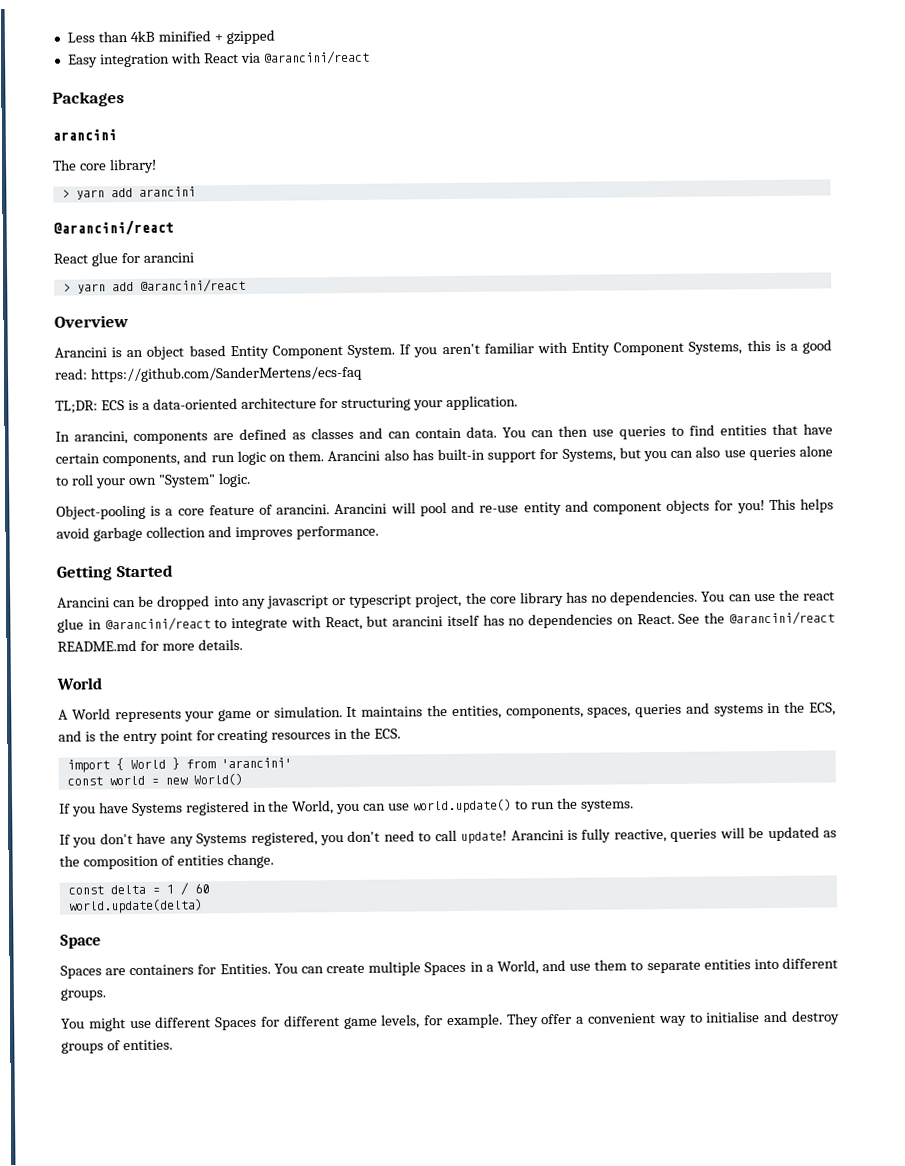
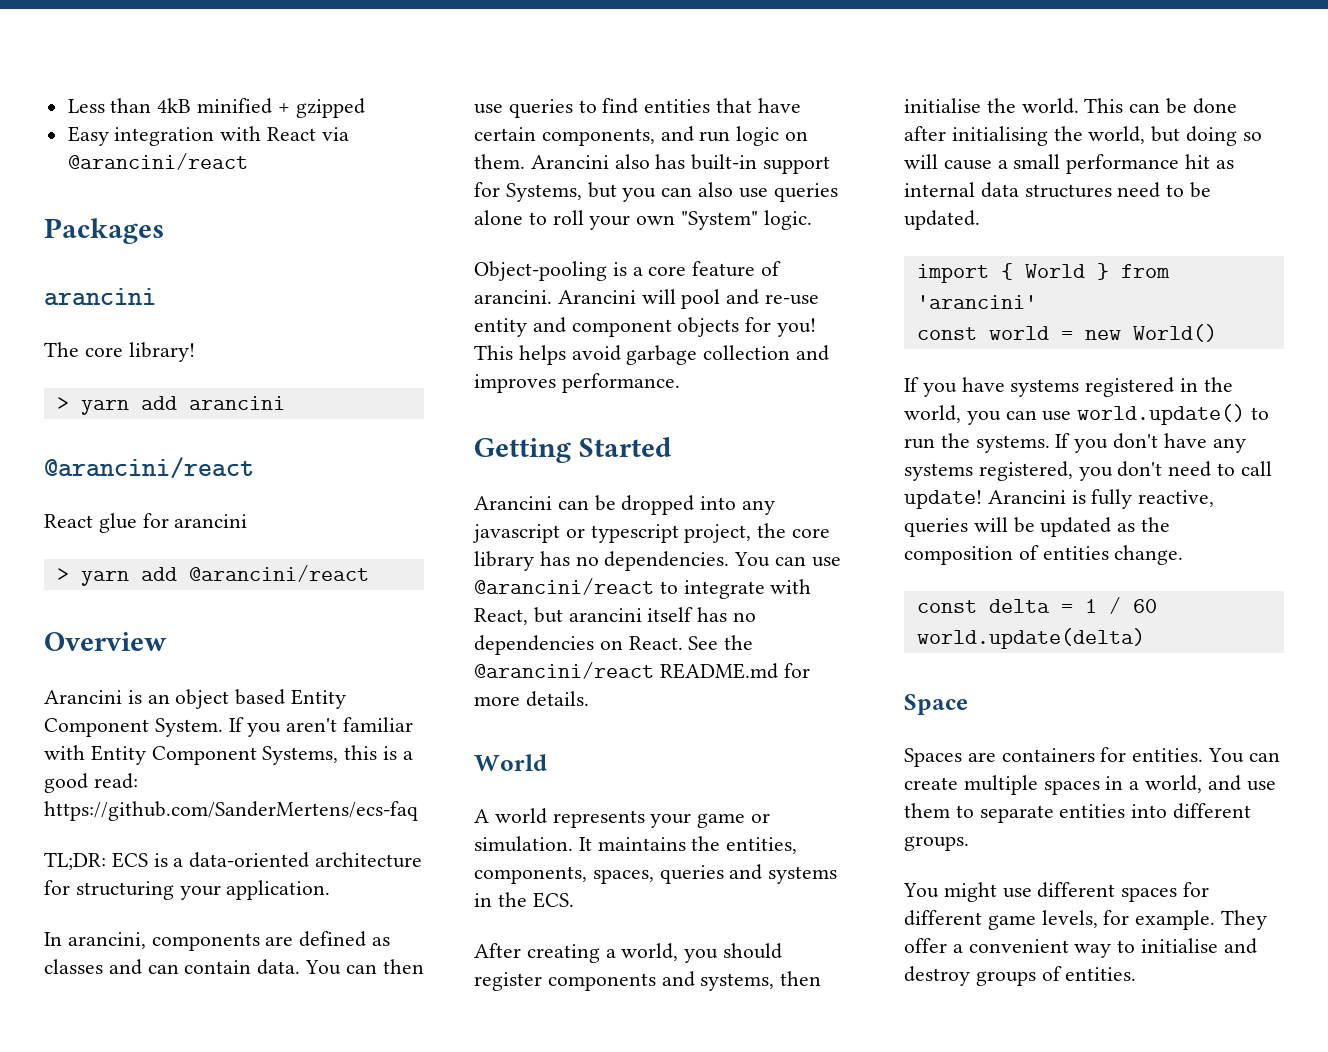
[778,589,835,601] [57,618,102,633] the react glue in -> (841, 562) none
[71,708,111,720] World -> [494,808,547,824] world
[809,702,837,716] [58,727,402,745] ECS, and is the entry point for creating resources in the ECS. -> [532,892,574,908] [474,943,783,963] [474,971,822,991] [904,98,1237,114] [904,126,1262,146] [904,154,1234,174] [904,182,1212,198] [904,210,980,230] ECS. // After creating a world, you should register components and systems, then initialise the world. This can be done after initialising the world, but doing so will cause a small performance hit as internal data structures need to be updated.
[131,802,183,817] Systems -> [1010,379,1080,397] systems
[292,800,335,815] World, -> [904,405,961,423] world,
(634, 805) // -> (1050, 444) none
[196,832,248,847] Systems -> [904,463,973,481] systems
[219,963,271,975] Entities. -> [1132,748,1204,762] entities.
[424,961,467,976] Spaces -> [1043,780,1100,795] spaces
[496,960,539,975] World, -> [1145,775,1203,793] world,
[215,1016,258,1031] Spaces -> [1121,887,1178,902] spaces

